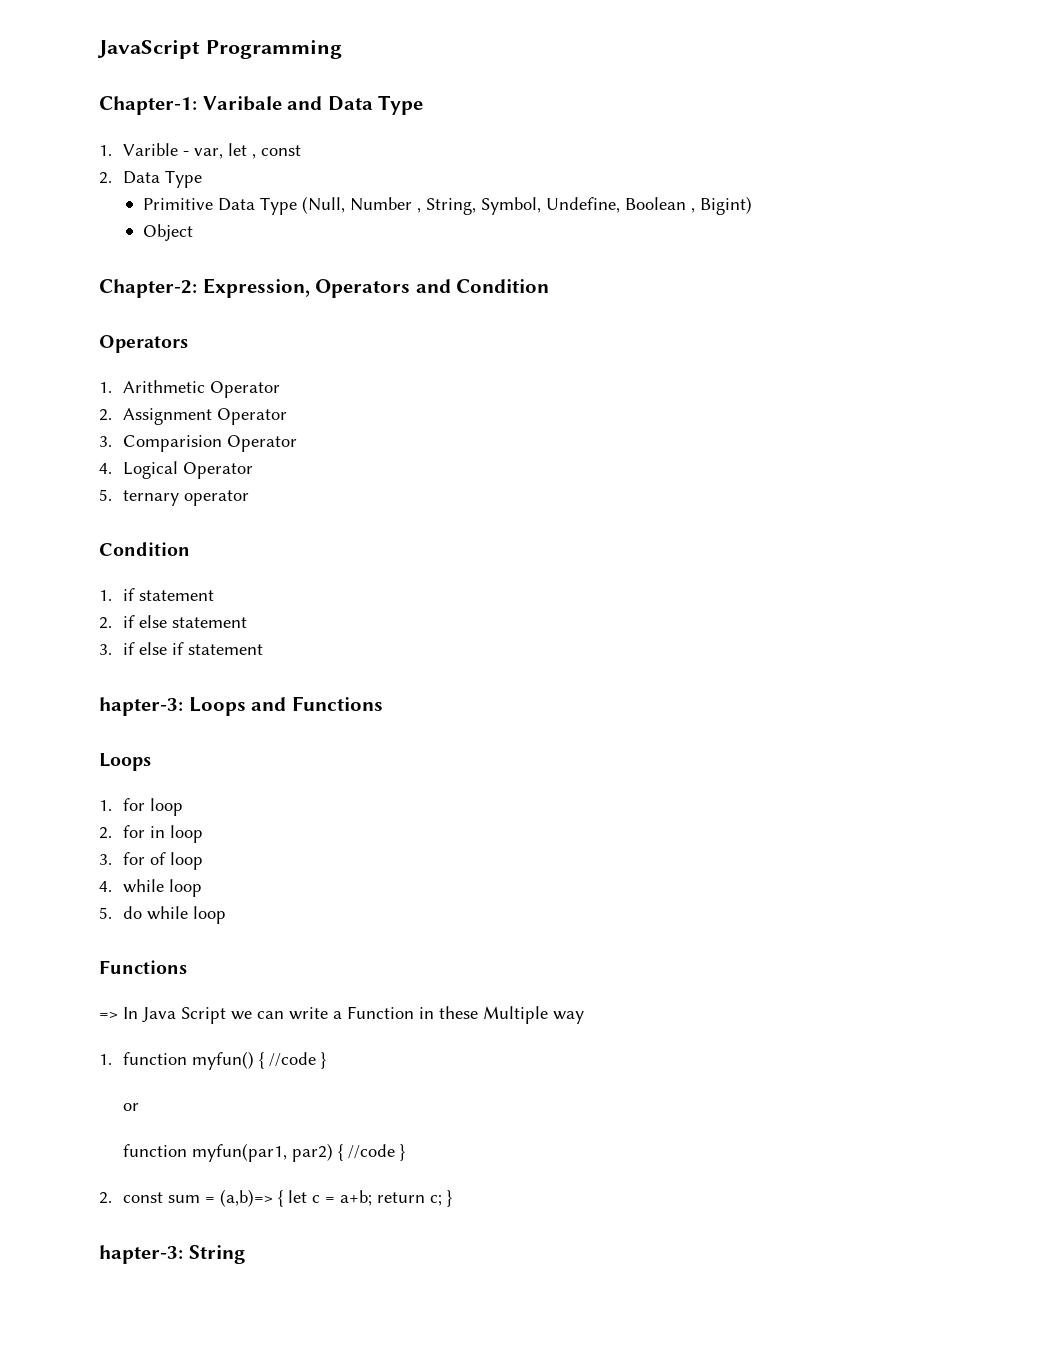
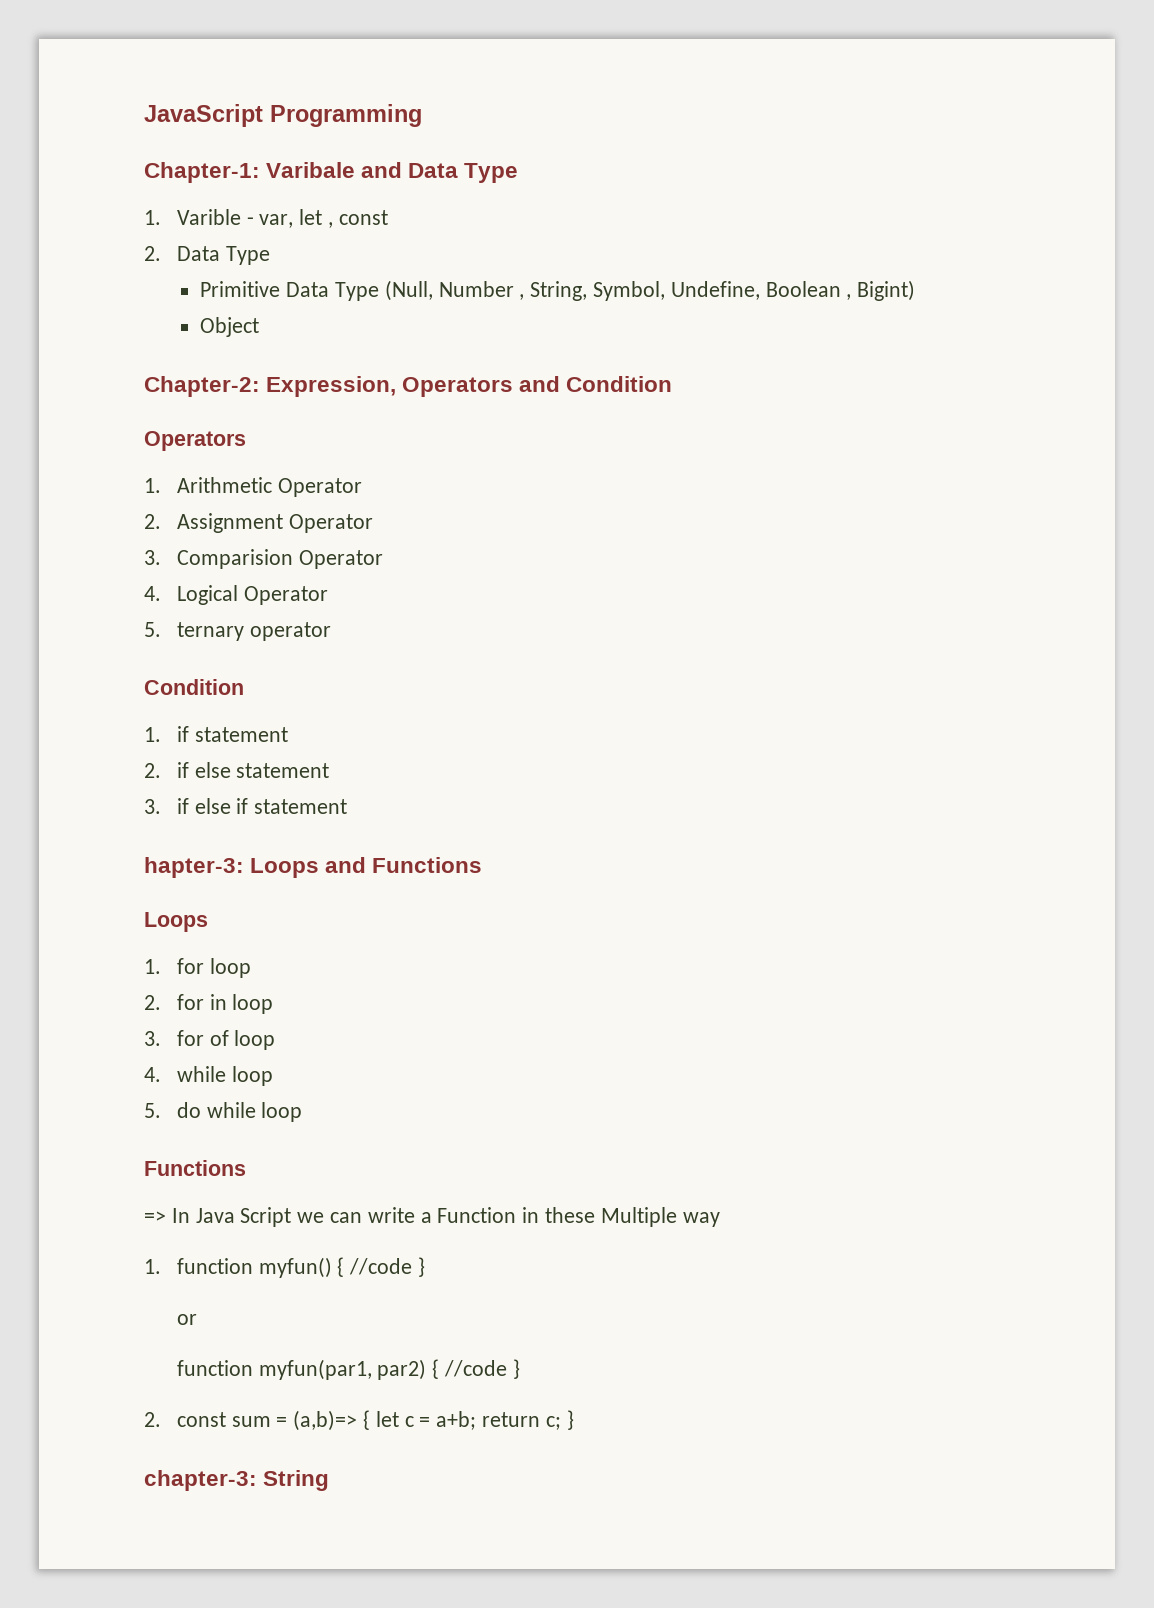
[99,1245,183,1264] hapter-3: -> [144,1470,257,1491] chapter-3:

